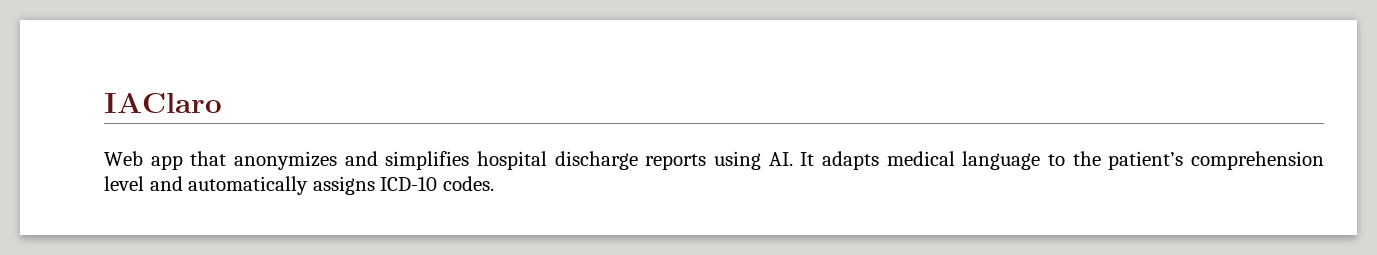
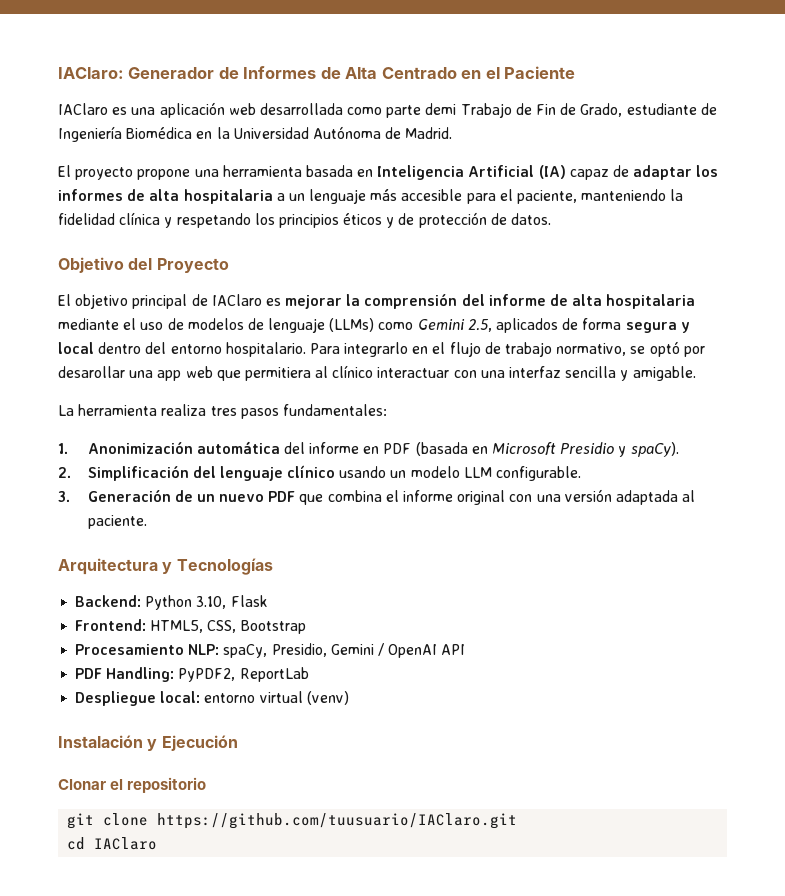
[104,93,222,113] [104,151,1324,170] [104,176,494,195] IAClaro // Web app that anonymizes and simplifies hospital discharge reports using AI. It adapts medical language to the patient’s comprehension level and automatically assigns ICD-10 codes. -> [58,66,576,79] [58,102,717,118] [58,126,453,142] [58,165,719,180] [58,189,684,204] [58,212,552,228] [58,257,229,273] [58,294,696,309] [58,318,690,333] [58,341,705,357] [58,365,696,381] [58,404,387,419] [58,441,679,457] [58,465,582,481] [58,489,696,505] [87,515,147,529] [58,558,273,575] [75,595,268,610] [75,619,306,634] [75,643,466,658] [75,667,309,682] [75,691,349,706] [58,735,238,751] [58,777,207,793] [67,813,518,829] [67,837,158,850] IAClaro: Generador de Informes de Alta Centrado en el Paciente // IAClaro es una aplicación web desarrollada como parte demi Trabajo de Fin de Grado, estudiante de Ingeniería Biomédica en la Universidad Autónoma de Madrid. // El proyecto propone una herramienta basada en Inteligencia Artificial (IA) capaz de adaptar los informes de alta hospitalaria a un lenguaje más accesible para el paciente, manteniendo la fidelidad clínica y respetando los principios éticos y de protección de datos. // Objetivo del Proyecto // El objetivo principal de IAClaro es mejorar la comprensión del informe de alta hospitalaria mediante el uso de modelos de lenguaje (LLMs) como Gemini 2.5, aplicados de forma segura y local dentro del entorno hospitalario. Para integrarlo en el flujo de trabajo normativo, se optó por desarollar una app web que permitiera al clínico interactuar con una interfaz sencilla y amigable. // La herramienta realiza tres pasos fundamentales: // 1. Anonimización automática del informe en PDF (basada en Microsoft Presidio y spaCy). // 2. Simplificación del lenguaje clínico usando un modelo LLM configurable. // 3. Generación de un nuevo PDF que combina el informe original con una versión adaptada al paciente. // Arquitectura y Tecnologías // Backend: Python 3.10, Flask // Frontend: HTML5, CSS, Bootstrap // Procesamiento NLP: spaCy, Presidio, Gemini / OpenAI API // PDF Handling: PyPDF2, ReportLab // Despliegue local: entorno virtual (venv) // Instalación y Ejecución // Clonar el repositorio // git clone https://github.com/tuusuario/IAClaro.git // cd IAClaro

